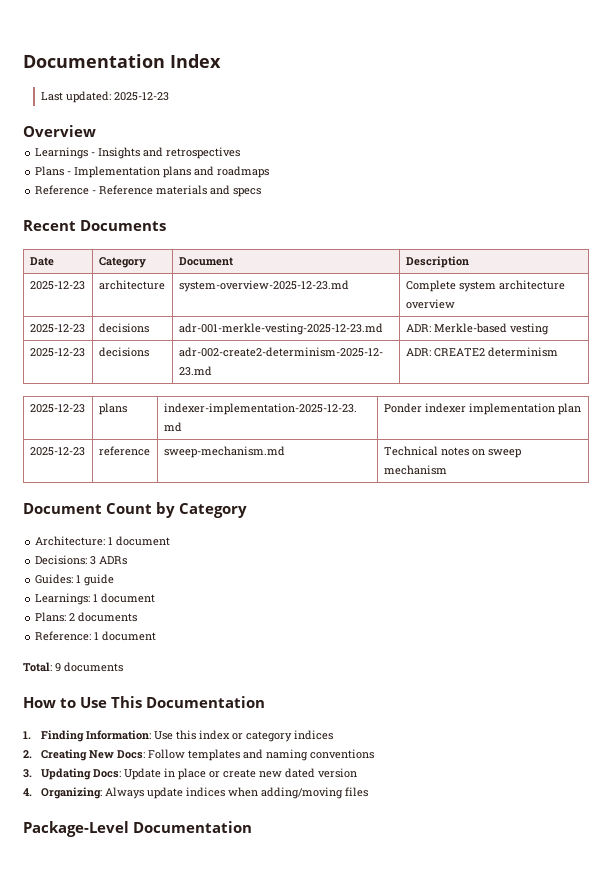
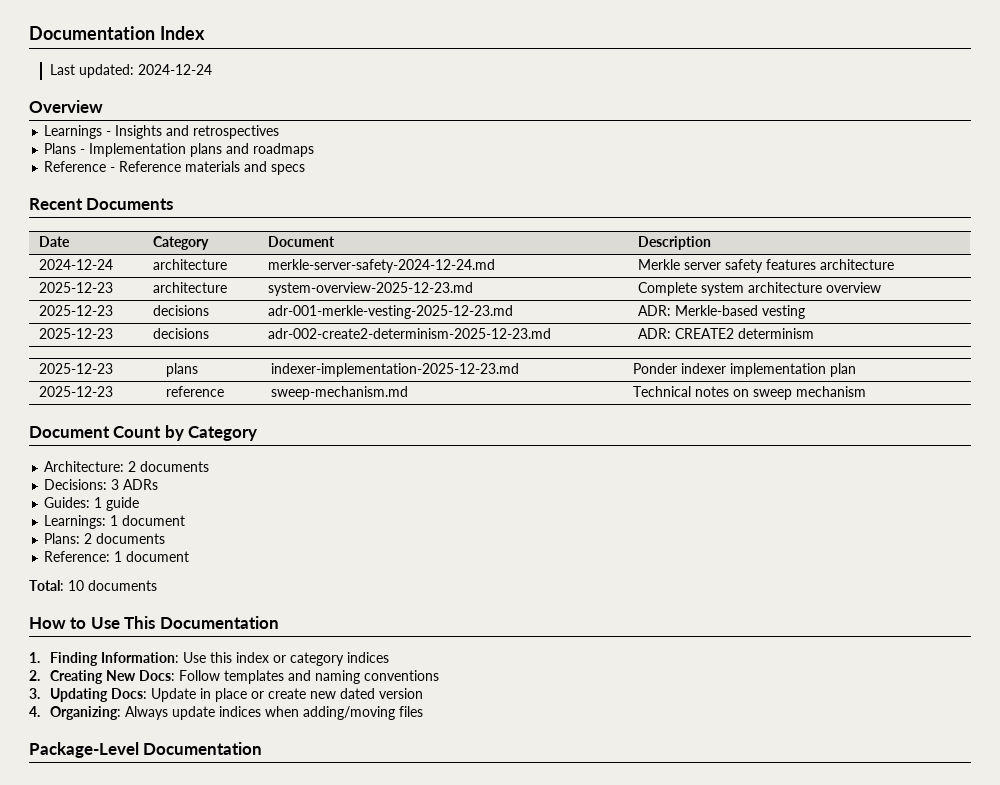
[114,92,170,101] 2025-12-23 -> [137,64,212,75] 2024-12-24
(469, 262) none -> [38,259,113,270] [152,259,227,270] [267,259,495,273] [637,259,894,273] // 2024-12-24 | architecture | merkle-server-safety-2024-12-24.md | Merkle server safety features architecture
[108,536,171,546] 1 document -> [128,461,210,472] 2 documents
[55,663,61,672] 9 -> [68,580,84,591] 10

